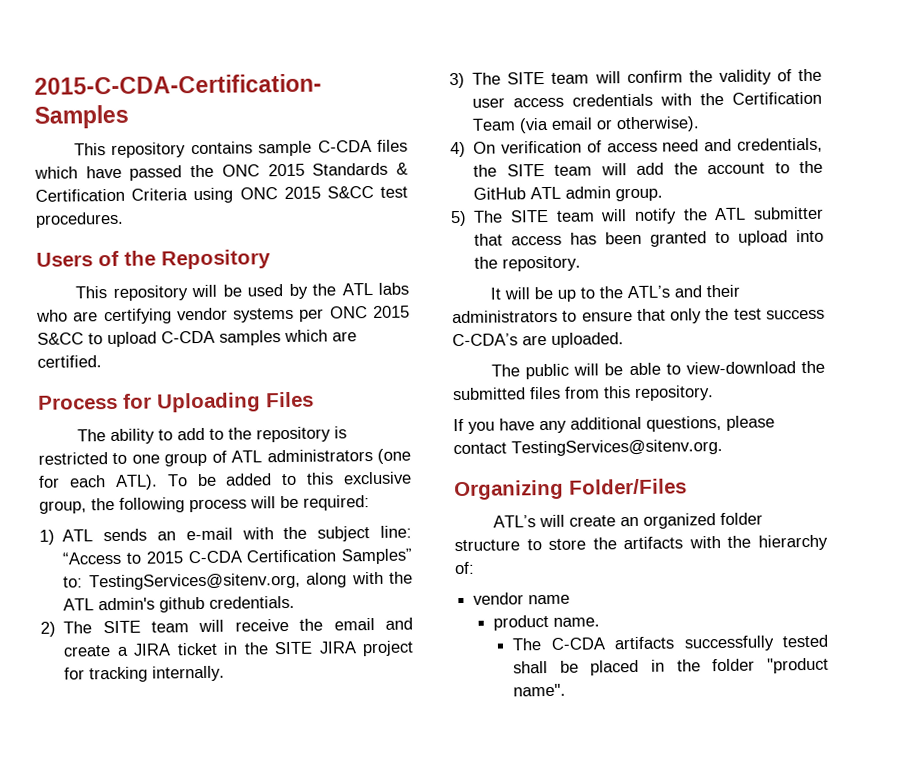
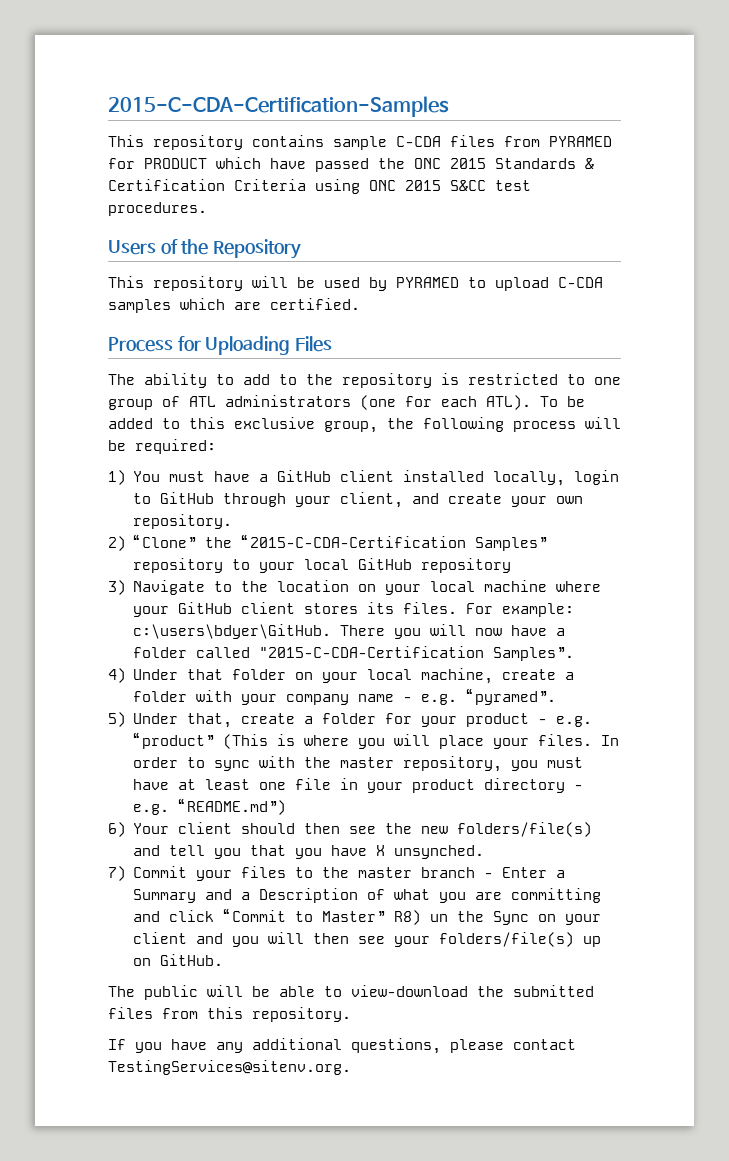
(408, 145) none -> [504,136,612,147] [108,158,207,169] from PYRAMED for PRODUCT
[312,282,410,296] [36,305,410,325] [37,332,84,345] the ATL labs who are certifying vendor systems per ONC 2015 S&CC -> [396,277,459,288] PYRAMED
[62,525,412,542] [62,548,413,565] [63,571,413,591] [63,595,296,613] [40,617,414,637] [63,640,414,657] [64,665,226,683] [449,68,822,89] [472,91,822,108] [472,116,701,134] [450,137,823,158] [473,160,823,177] [473,186,664,202] [450,206,824,227] [474,229,824,247] [474,255,582,272] [490,284,741,302] [452,307,825,324] [452,332,624,348] ATL sends an e-mail with the subject line: “Access to 2015 C-CDA Certification Samples” to: TestingServices@sitenv.org, along with the ATL admin's github credentials. // 2) The SITE team will receive the email and create a JIRA ticket in the SITE JIRA project for tracking internally. // 3) The SITE team will confirm the validity of the user access credentials with the Certification Team (via email or otherwise). // 4) On verification of access need and credentials, the SITE team will add the account to the GitHub ATL admin group. // 5) The SITE team will notify the ATL submitter that access has been granted to upload into the repository. // It will be up to the ATL’s and their administrators to ensure that only the test success C-CDA’s are uploaded. -> [133,470,620,486] [133,492,584,508] [133,514,233,529] [108,534,548,551] [133,558,512,573] [108,580,602,595] [133,602,575,617] [133,624,566,639] [133,646,575,661] [108,668,575,684] [133,688,557,705] [108,712,593,728] [133,732,620,749] [133,756,584,772] [133,778,584,793] [133,798,287,815] [108,822,593,837] [133,845,485,859] [108,866,566,881] [133,888,602,903] [133,908,602,925] [133,932,602,947] [133,954,224,966] You must have a GitHub client installed locally, login to GitHub through your client, and create your own repository. // 2) “Clone” the “2015-C-CDA-Certification Samples” repository to your local GitHub repository // 3) Navigate to the location on your local machine where your GitHub client stores its files. For example: c:\users\bdyer\GitHub. There you will now have a folder called "2015-C-CDA-Certification Samples”. // 4) Under that folder on your local machine, create a folder with your company name - e.g. “pyramed”. // 5) Under that, create a folder for your product - e.g. “product” (This is where you will place your files. In order to sync with the master repository, you must have at least one file in your product directory - e.g. “README.md”) // 6) Your client should then see the new folders/file(s) and tell you that you have X unsynched. // 7) Commit your files to the master branch - Enter a Summary and a Description of what you are committing and click “Commit to Master” R8) un the Sync on your client and you will then see your folders/file(s) up on GitHub.
[454,478,687,501] [493,512,764,529] [454,534,828,552] [454,561,475,575] [473,592,571,605] [492,614,600,631] [512,634,828,652] [513,657,829,676] [513,683,567,697] // Organizing Folder/Files // ATL’s will create an organized folder structure to store the artifacts with the hierarchy of: // vendor name // product name. // The C-CDA artifacts successfully tested shall be placed in the folder "product name". -> (351, 1067) none

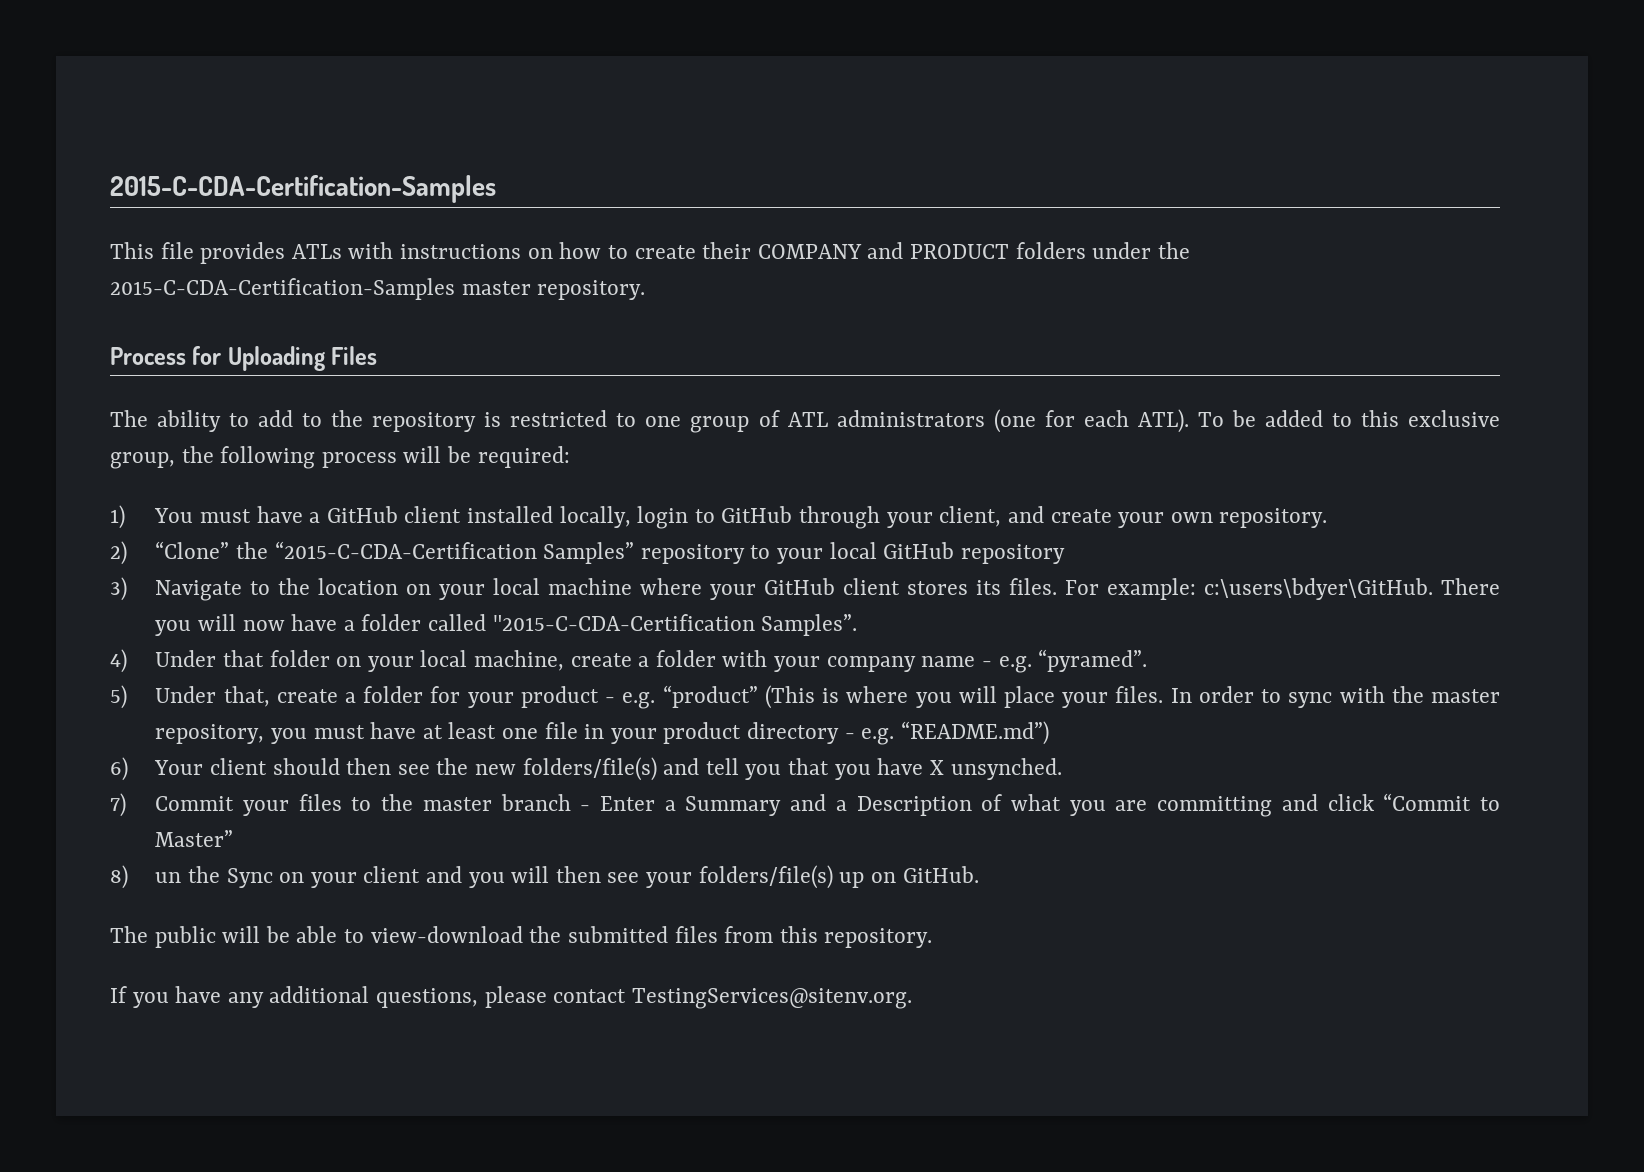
[153,135,612,150] [108,157,594,172] [108,179,531,194] [108,202,207,216] [108,239,302,259] [108,276,603,291] [108,298,360,313] repository contains sample C-CDA files from PYRAMED for PRODUCT which have passed the ONC 2015 Standards & Certification Criteria using ONC 2015 S&CC test procedures. // Users of the Repository // This repository will be used by PYRAMED to upload C-CDA samples which are certified. -> [160,242,1190,264] [110,278,646,300] file provides ATLs with instructions on how to create their COMPANY and PRODUCT folders under the 2015-C-CDA-Certification-Samples master repository.
[394,910,422,925] R8) -> [110,865,128,889] // 8)

